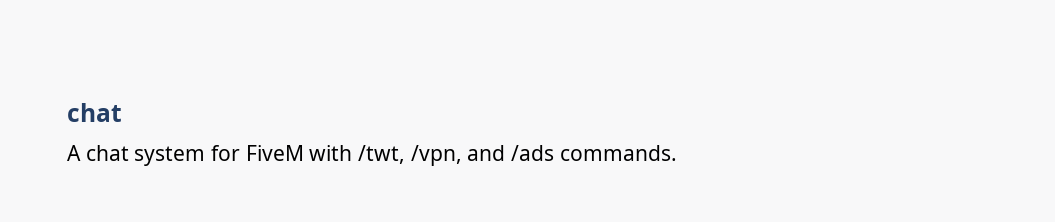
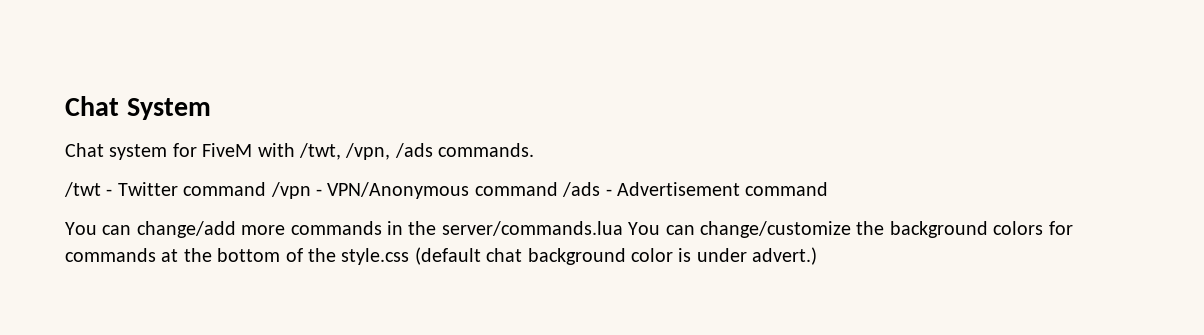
[67,103,122,122] [67,145,129,161] chat // A chat -> [65,96,211,120] [65,143,104,157] Chat System // Chat
[467,145,506,161] and -> (391, 151) none
(677, 153) none -> [64,182,829,199] [65,221,1073,238] [65,247,818,265] // /twt - Twitter command /vpn - VPN/Anonymous command /ads - Advertisement command // You can change/add more commands in the server/commands.lua You can change/customize the background colors for commands at the bottom of the style.css (default chat background color is under advert.)

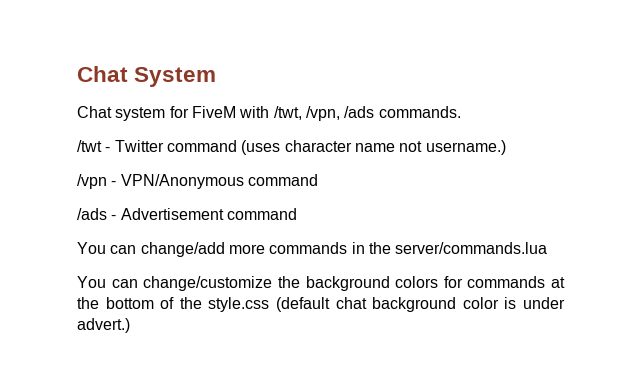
(267, 189) none -> [241,140,506,155] (uses character name not username.) //
(558, 189) none -> (318, 180) //
(623, 228) none -> (548, 248) //

